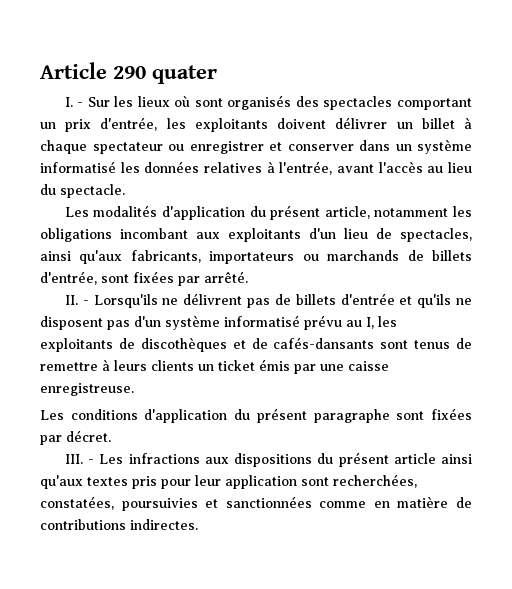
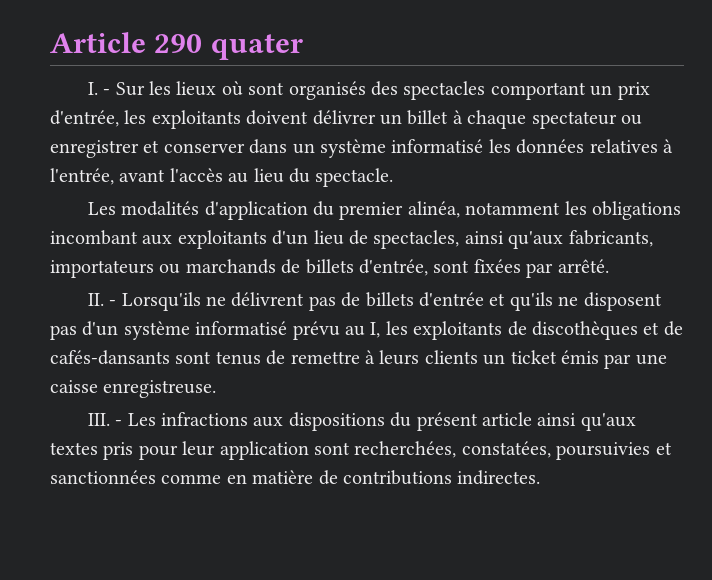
[270,205,370,220] présent article, -> [339,201,460,220] premier alinéa,
[40,408,473,423] [40,430,111,445] // Les conditions d'application du présent paragraphe sont fixées par décret. -> (217, 389) none

